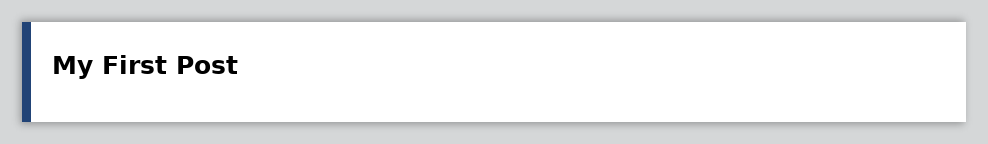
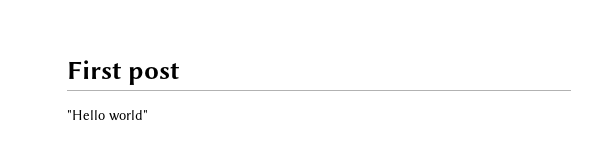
[52,55,238,79] My First Post -> [67,60,181,85] [67,110,148,121] First post // "Hello world"

